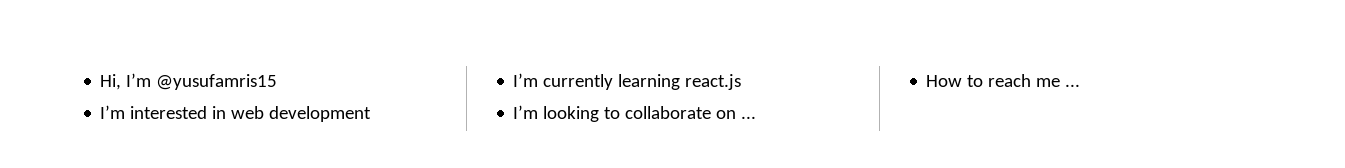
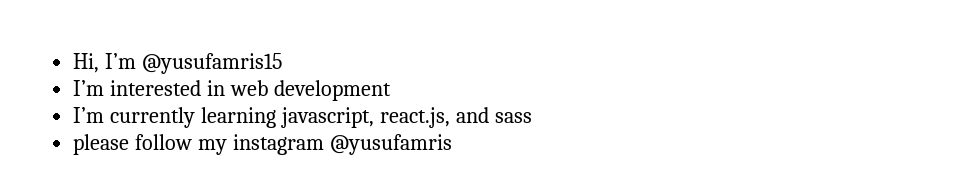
[685,74,742,90] [513,105,757,122] [926,74,1081,87] react.js // I’m looking to collaborate on ... // How to reach me ... -> [281,107,532,128] [73,134,452,155] javascript, react.js, and sass // please follow my instagram @yusufamris

